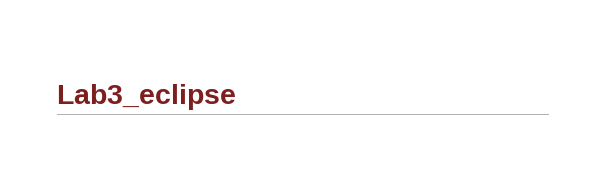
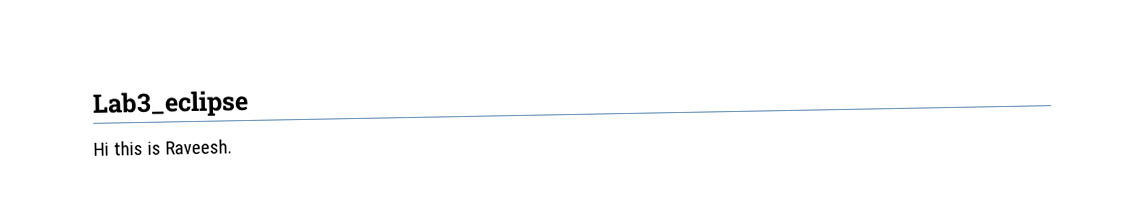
(236, 97) none -> [93,139,232,156] // Hi this is Raveesh.

